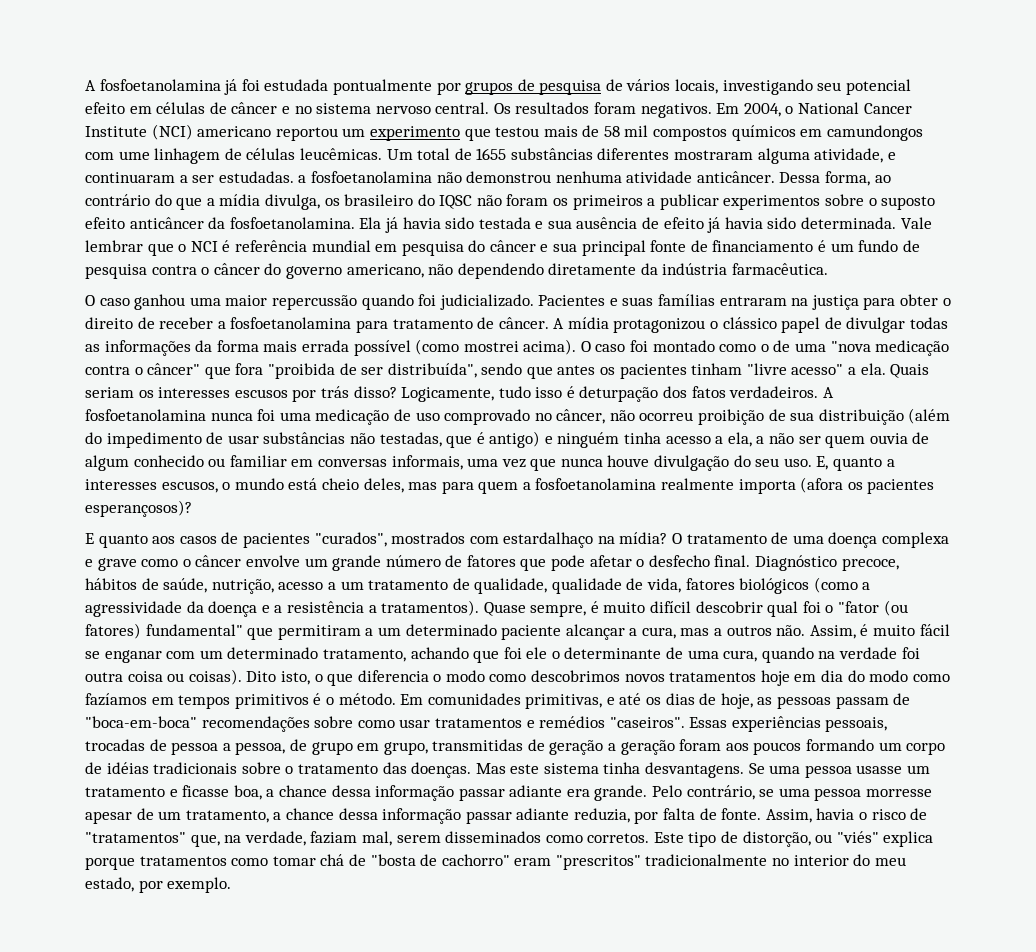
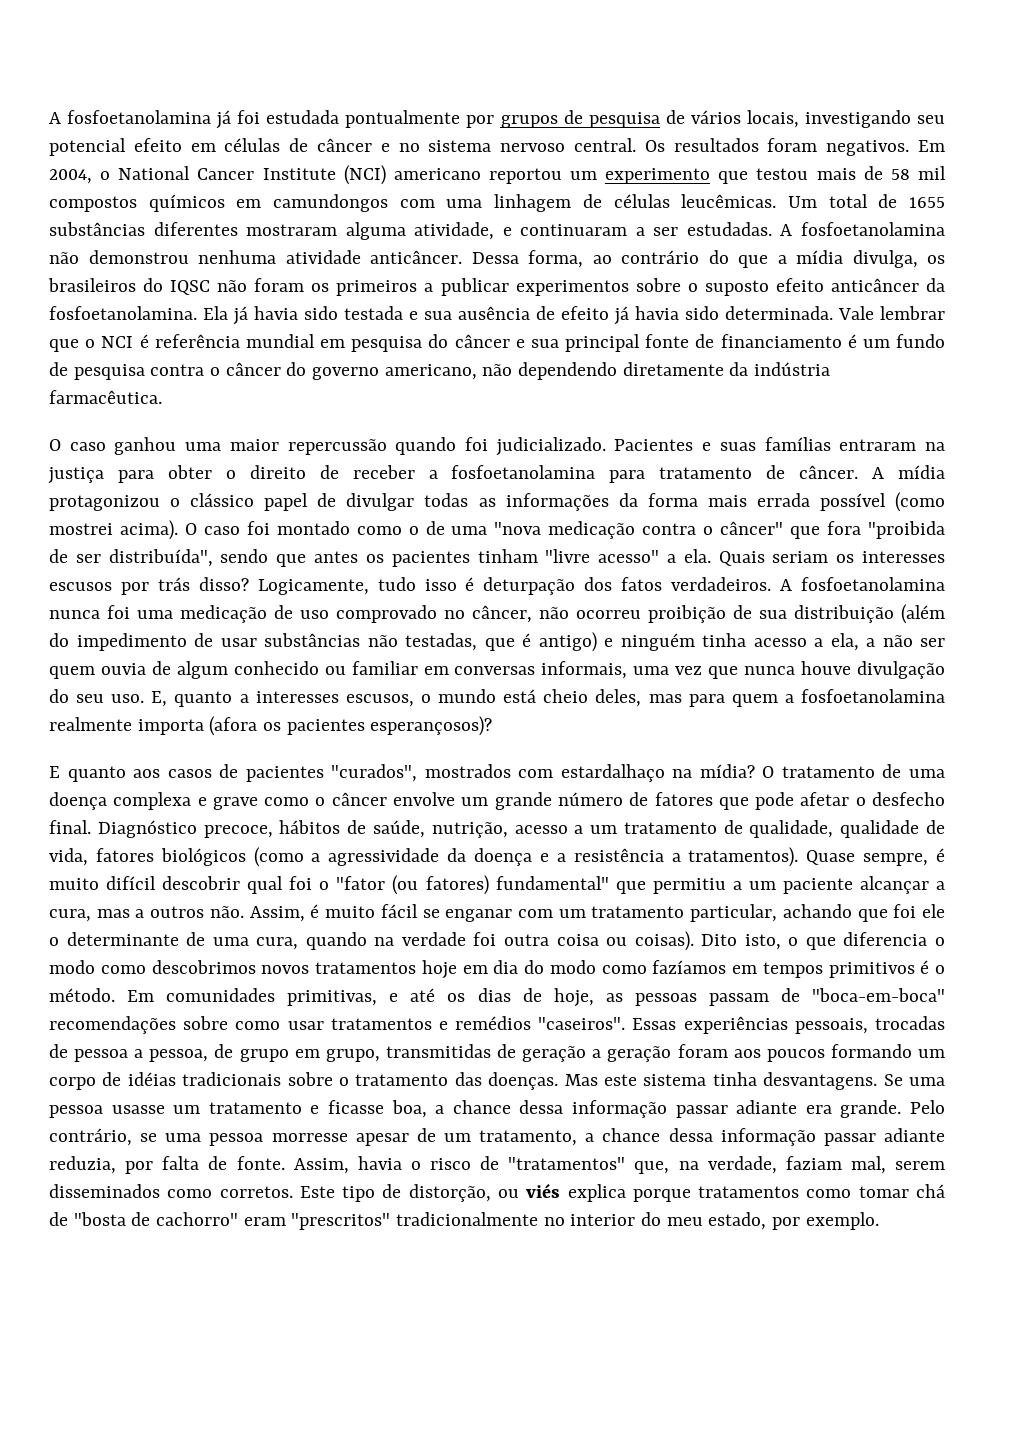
[118,151,150,160] ume -> [446,199,483,208] uma
[298,175,307,183] a -> [780,224,793,236] A
[344,194,414,206] brasileiro -> [48,278,136,292] brasileiros
[277,624,497,640] permitiram a um determinado -> [652,878,776,894] permitiu a um
[227,647,406,662] determinado tratamento, -> [591,904,778,922] tratamento particular,
[836,831,879,843] "viés" -> [526,1183,561,1198] viés

